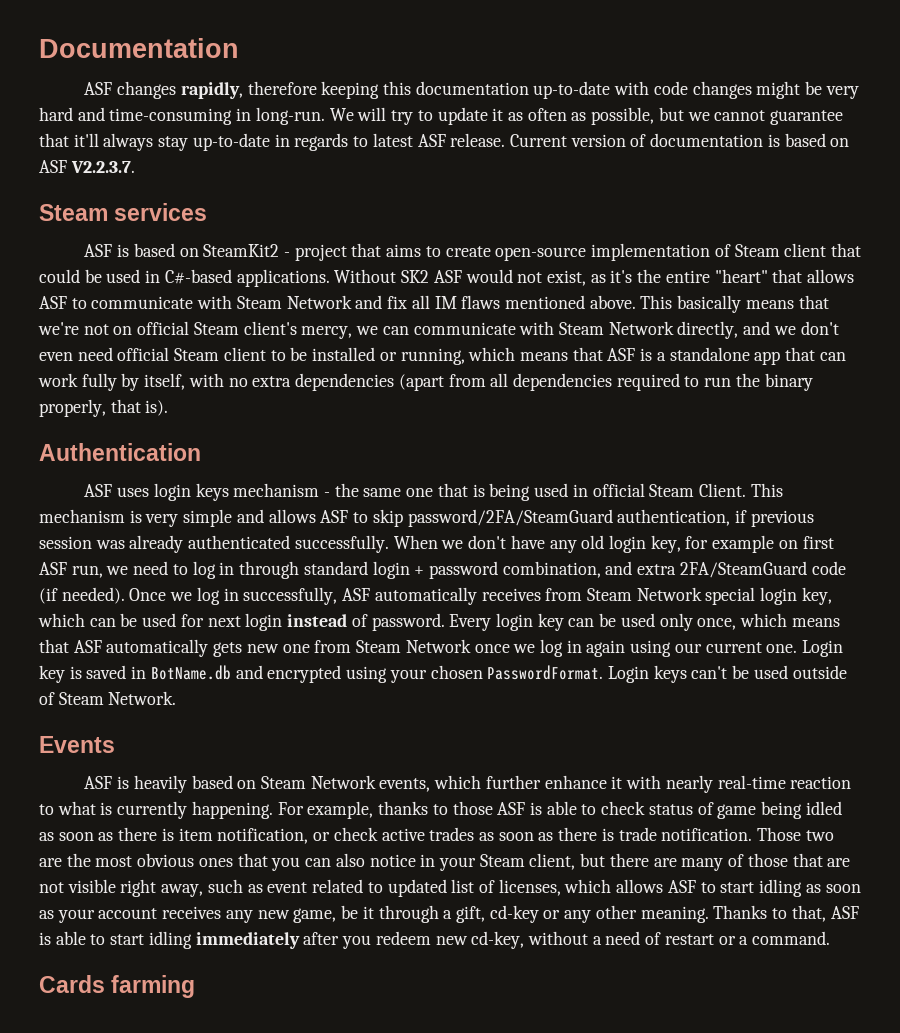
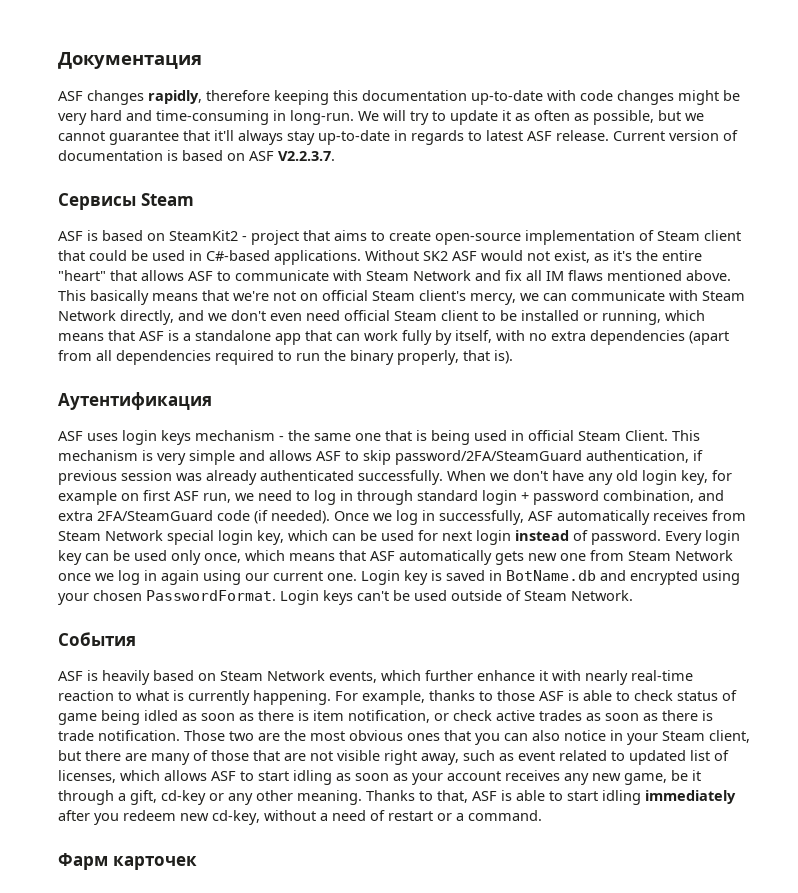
[39,38,239,58] Documentation -> [58,52,202,69] Документация
[39,203,208,221] Steam services -> [58,193,194,210] Сервисы Steam
[39,443,201,461] Authentication -> [58,392,212,410] Аутентификация
[39,736,115,753] Events -> [58,632,136,646] События
[39,975,196,998] Cards farming -> [58,853,197,870] Фарм карточек

